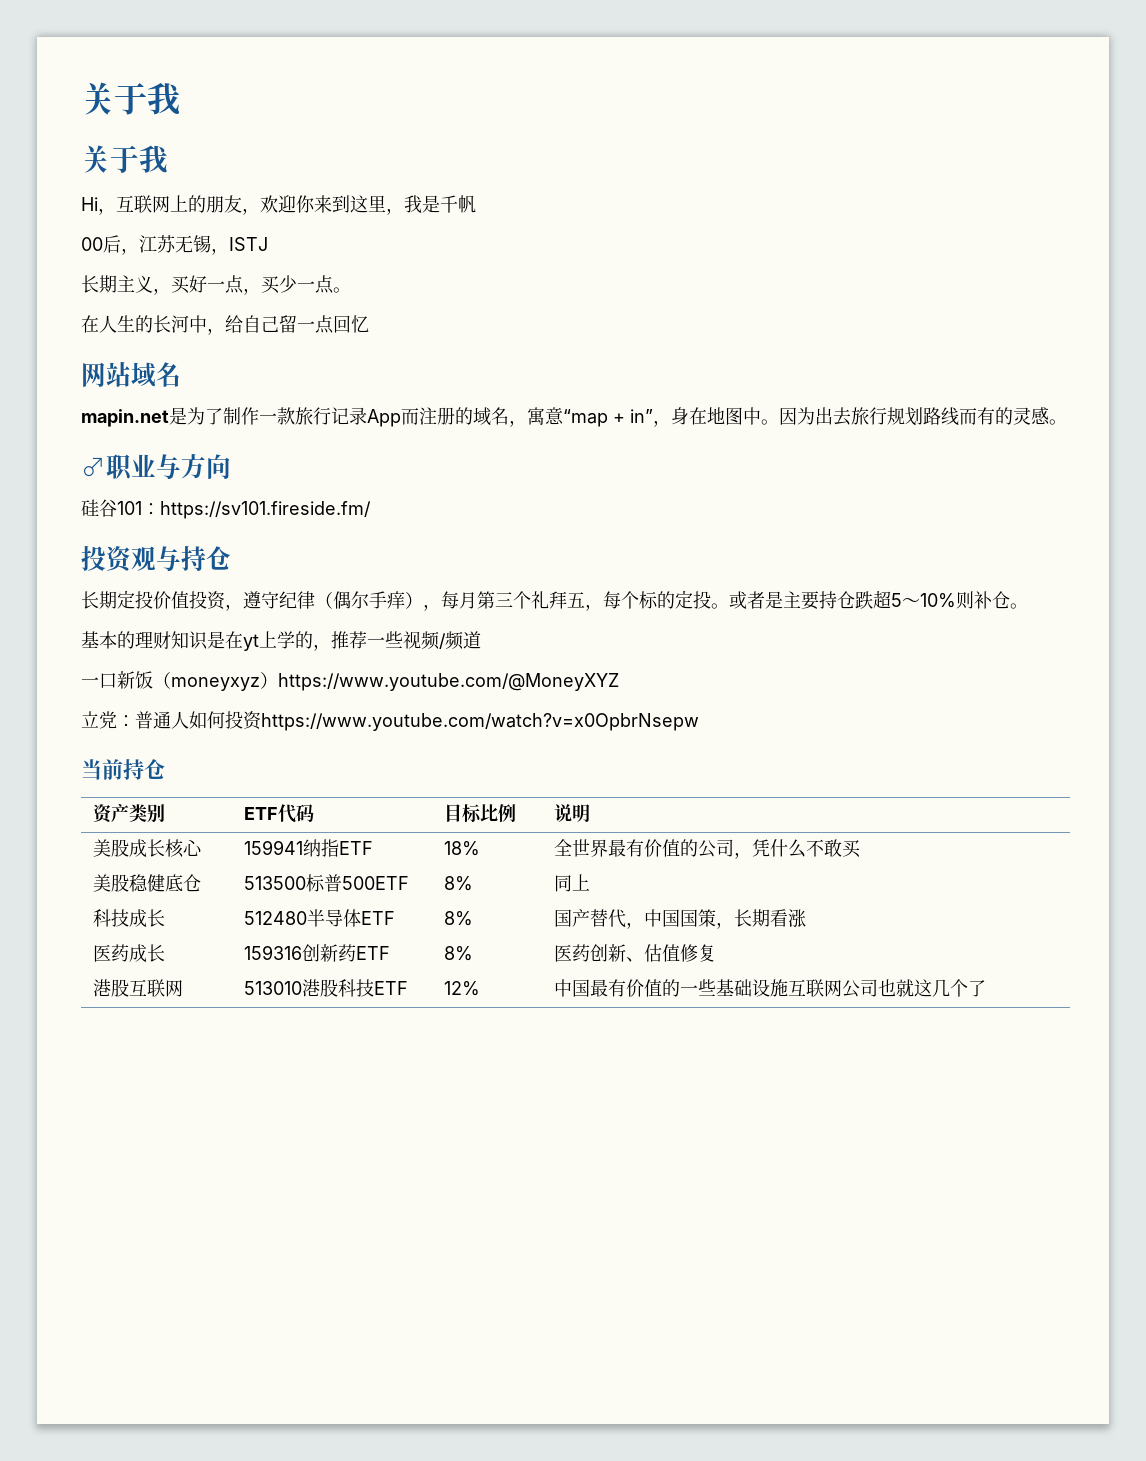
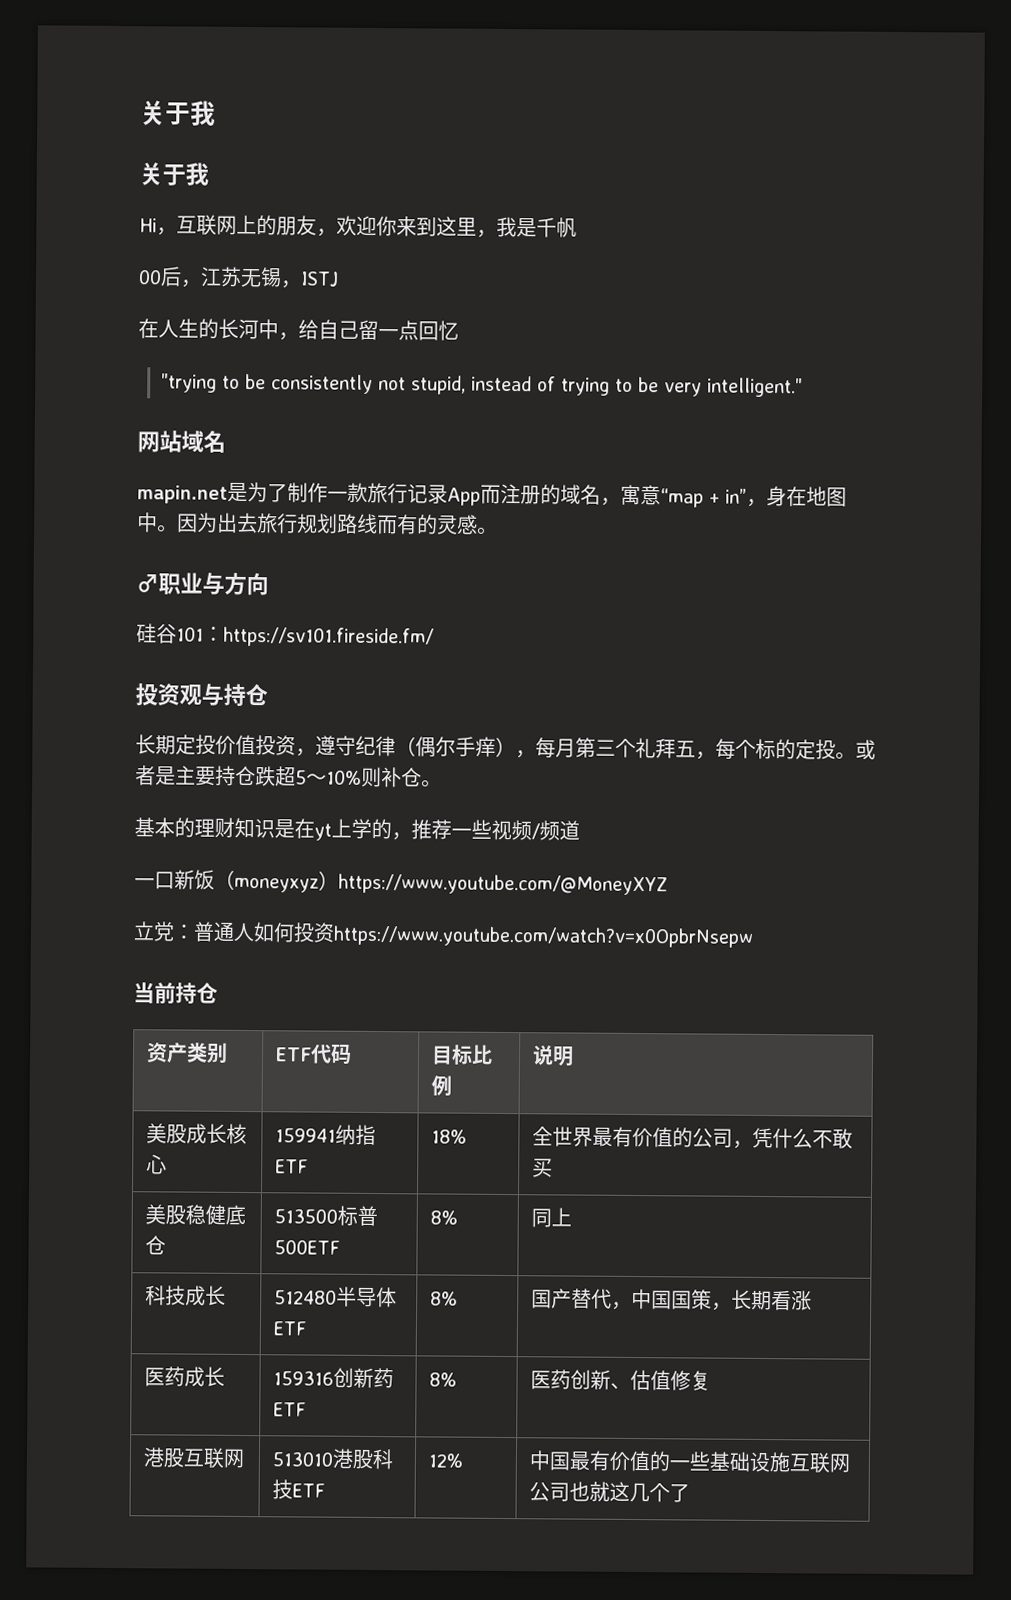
[81,275,351,295] // 长期主义，买好一点，买少一点。 -> (339, 279) none
(369, 324) none -> [160,373,803,398] // "trying to be consistently not stupid, instead of trying to be very intelligent."

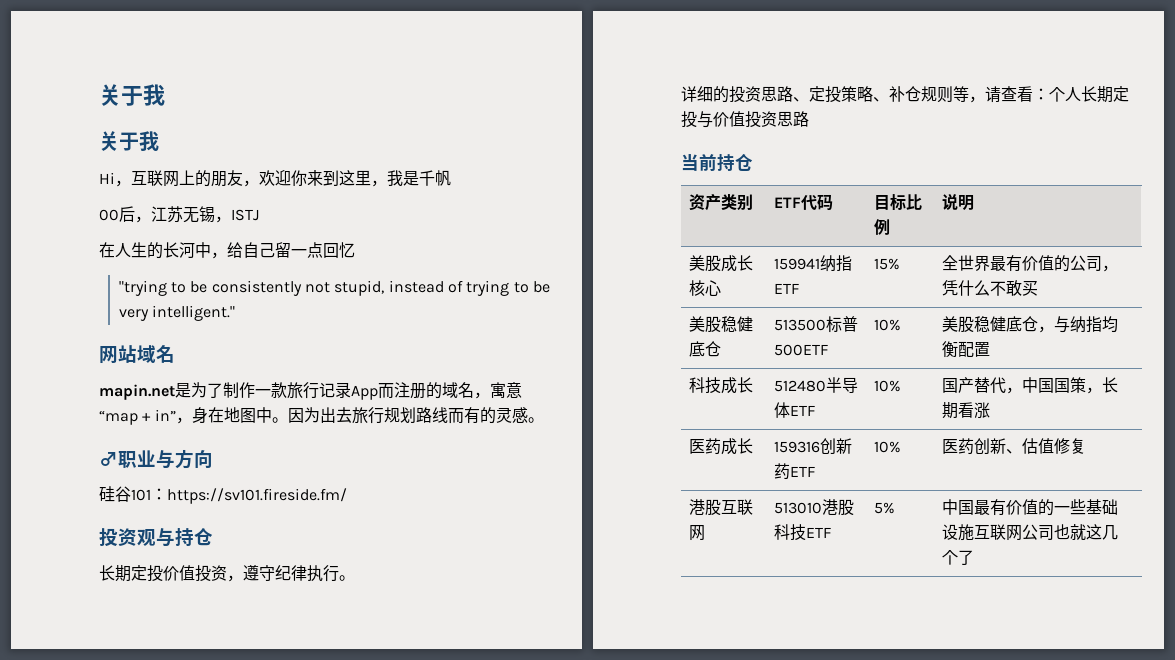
[395,736,876,760] [135,765,442,788] [134,817,580,841] [134,869,668,896] [133,921,754,948] （偶尔手痒），每月第三个礼拜五，每个标的定投。或者是主要持仓跌超5～10%则补仓。 // 基本的理财知识是在yt上学的，推荐一些视频/频道 // 一口新饭（moneyxyz）https://www.youtube.com/@MoneyXYZ // 立党：普通人如何投资https://www.youtube.com/watch?v=x0OpbrNsepw -> [307,565,355,582] [681,86,1129,103] [681,111,809,128] 执行。 // 详细的投资思路、定投策略、补仓规则等，请查看：个人长期定投与价值投资思路
[431,1129,468,1144] 18% -> [874,258,901,270] 15%
[430,1210,459,1225] [531,1207,573,1228] 8% | 同上 -> [874,319,902,331] [942,316,1119,333] [942,341,991,358] 10% | 美股稳健底仓，与纳指均衡配置
[430,1291,459,1306] 8% -> [874,380,902,392] 10%
[429,1372,458,1387] 8% -> [874,441,902,453] 10%
[428,1453,464,1468] 12% -> [874,502,896,514] 5%

